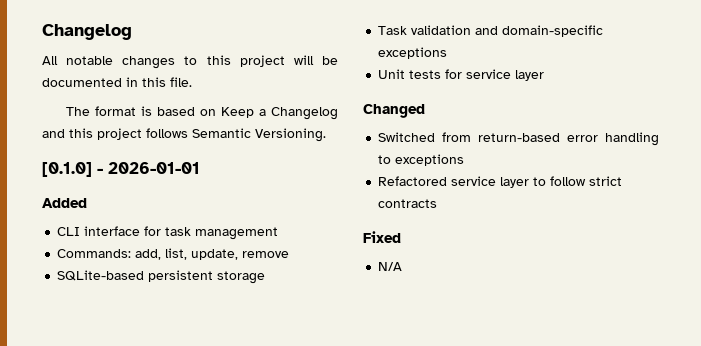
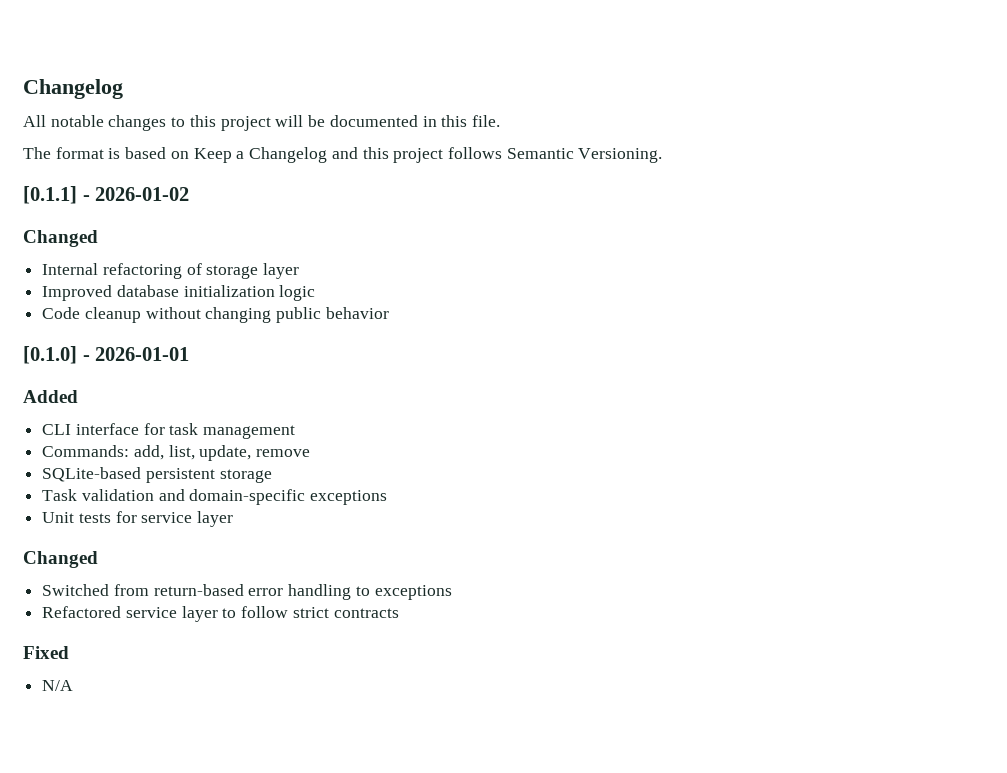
(326, 135) none -> [23,186,190,204] [23,230,98,247] [42,263,300,279] [42,285,316,301] [42,307,389,323] // [0.1.1] - 2026-01-02 // Changed // Internal refactoring of storage layer // Improved database initialization logic // Code cleanup without changing public behavior

